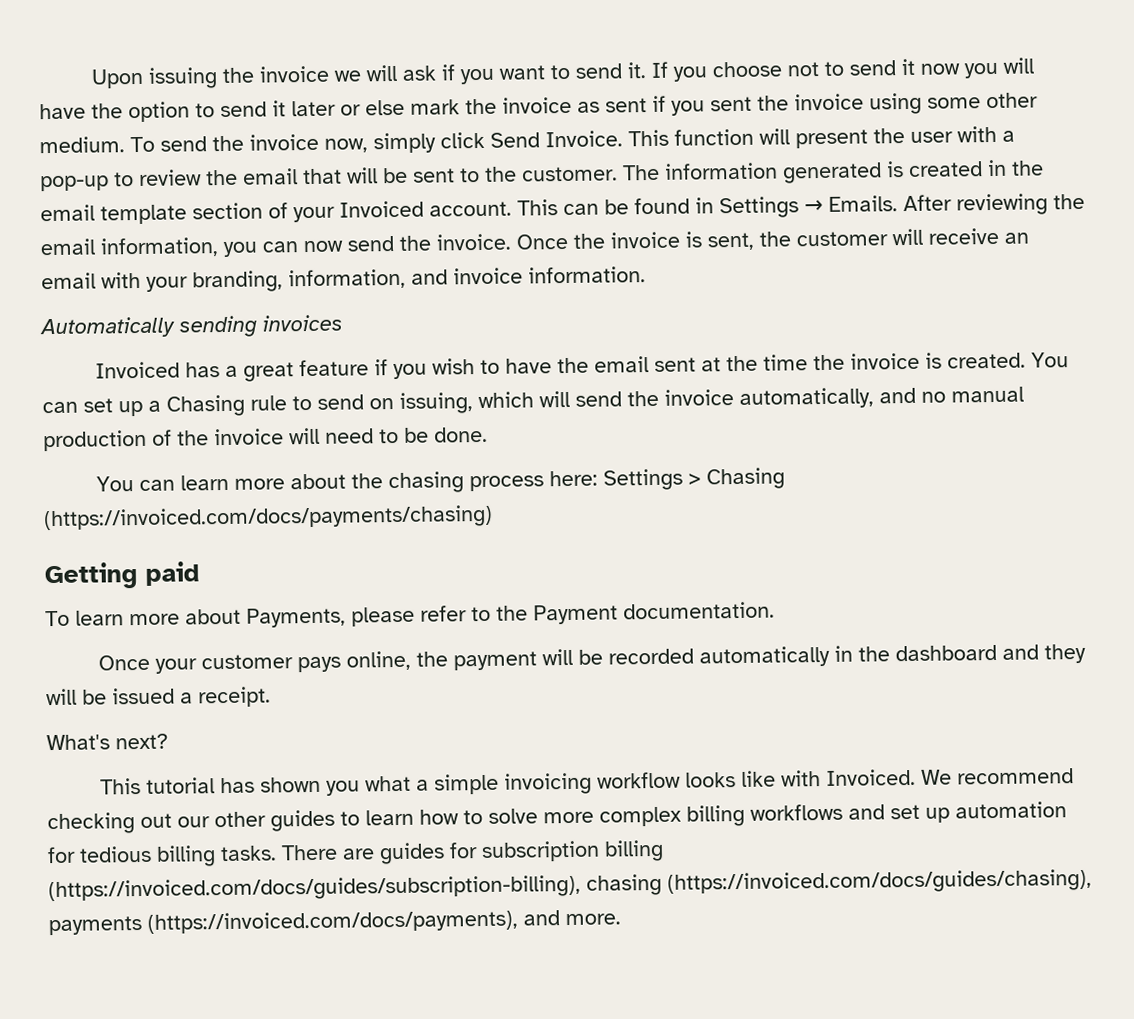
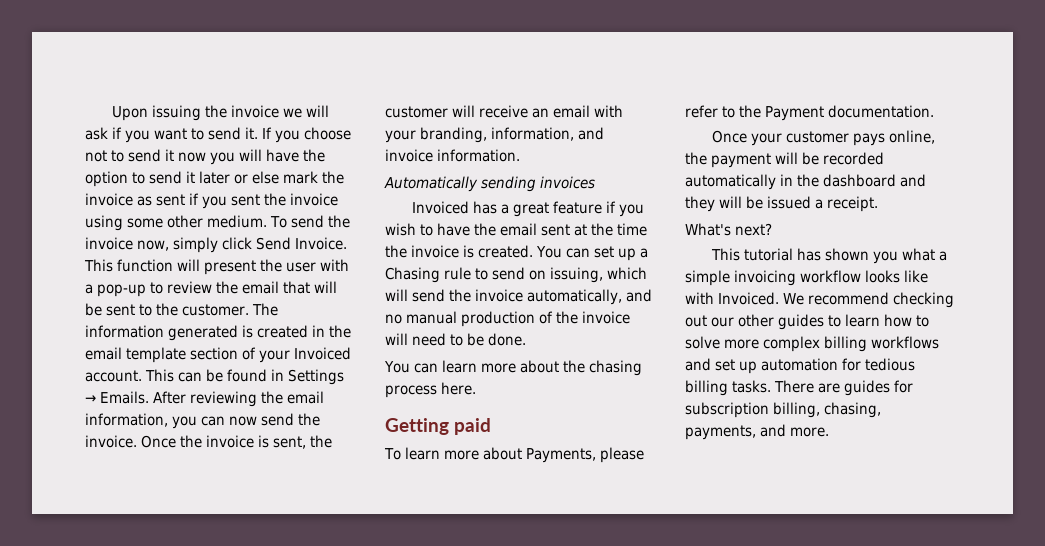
[548,467,785,491] [43,504,493,532] here: Settings > Chasing (https://invoiced.com/docs/payments/chasing) -> [441,382,476,395] here.
[604,839,664,862] [48,868,1092,903] [48,909,518,936] billing (https://invoiced.com/docs/guides/subscription-billing), chasing (https://invoiced.com/docs/guides/chasing), payments (https://invoiced.com/docs/payments), -> [773,402,881,418] [685,425,756,440] billing, chasing, payments,

